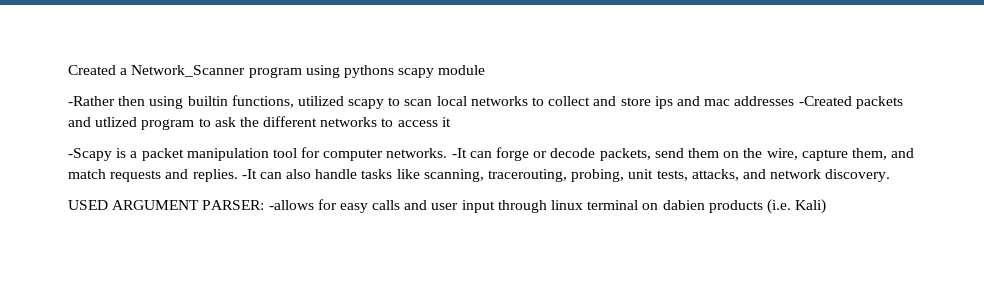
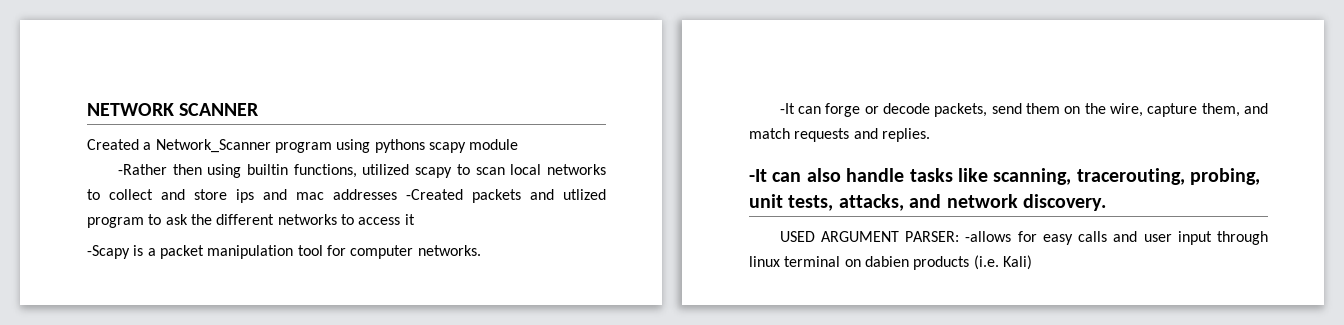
(68, 70) none -> [87,103,260,116] NETWORK SCANNER //
(448, 153) none -> (481, 250) //
(238, 175) none -> (930, 135) //

